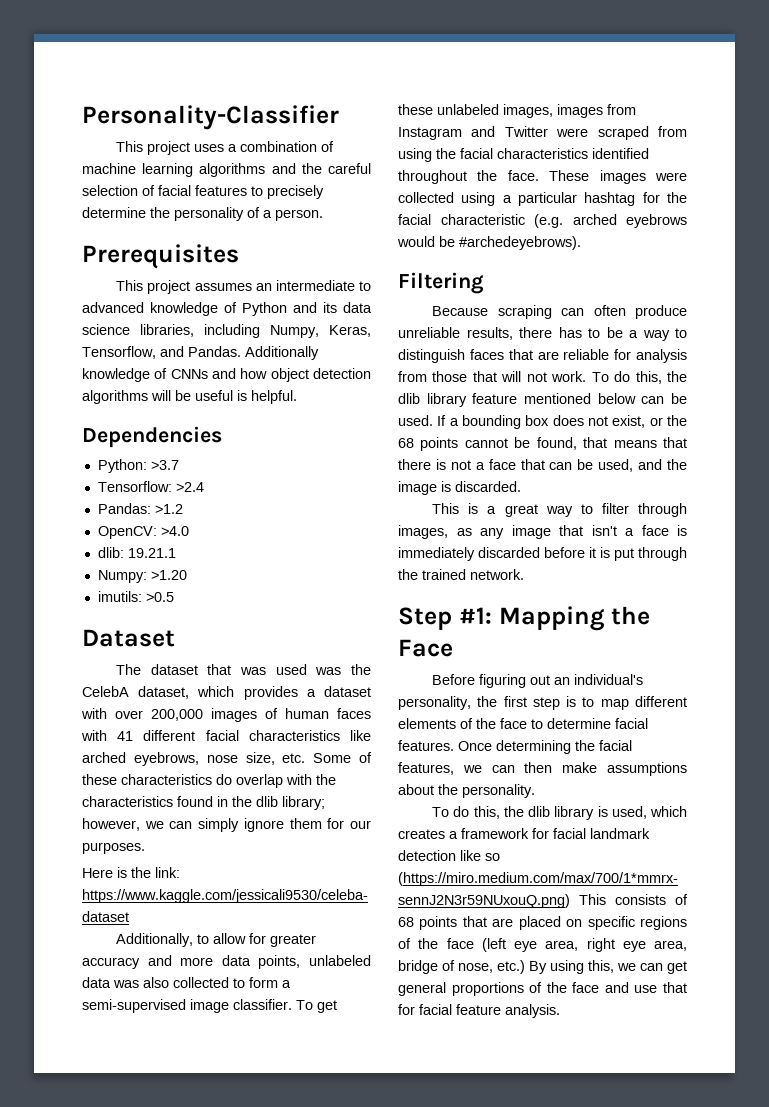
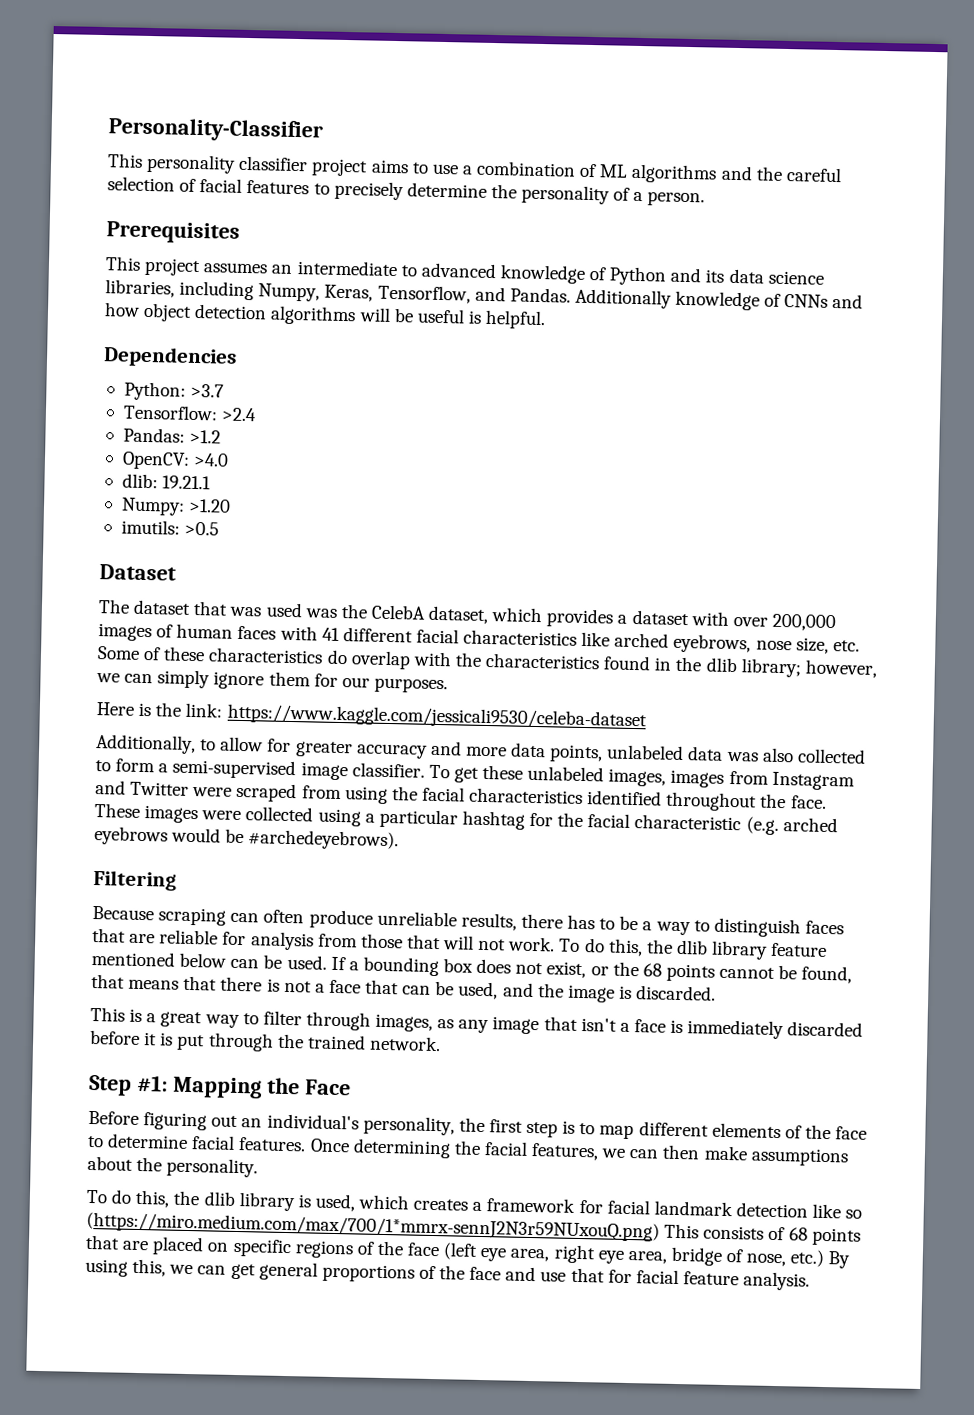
[147,141,225,155] project uses -> [146,153,459,177] personality classifier project aims to use
[82,163,194,177] machine learning -> [599,164,629,178] ML

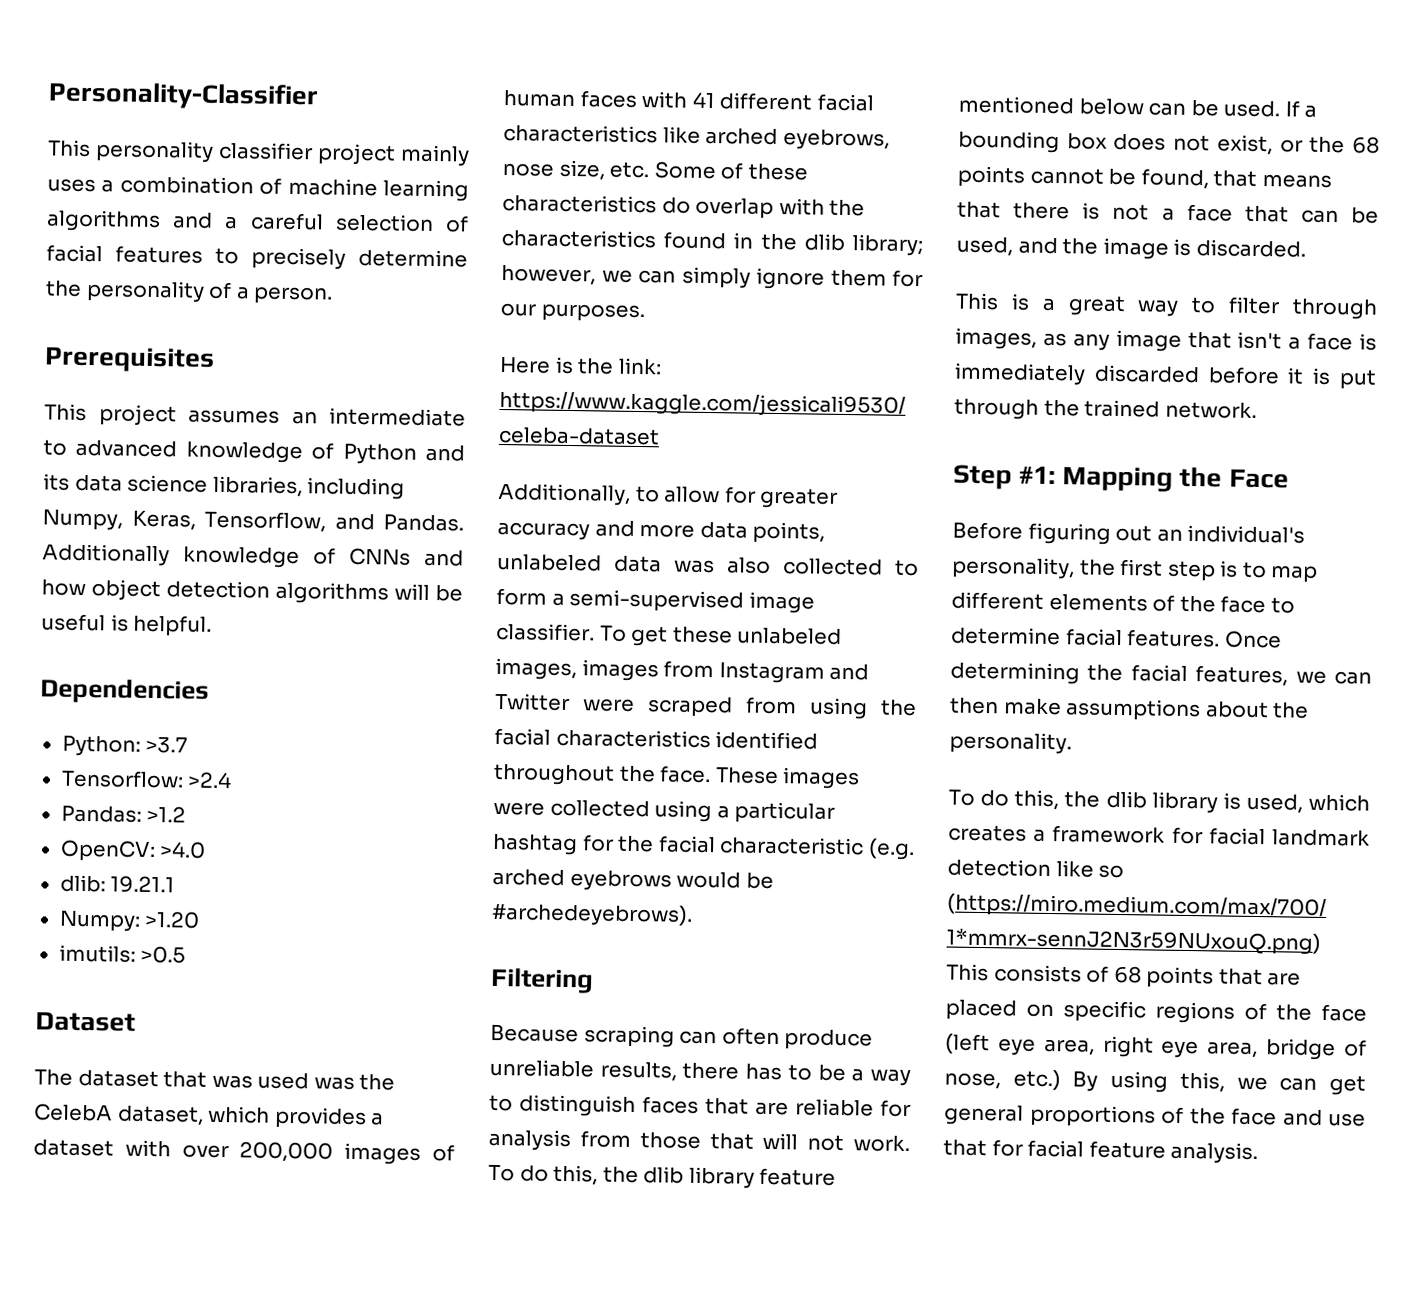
[370,159,459,175] aims to use -> [400,144,470,167] [47,178,96,193] mainly uses
[599,164,629,178] ML -> [287,177,469,202] machine learning
[755,166,783,181] the -> [224,215,239,230] a

